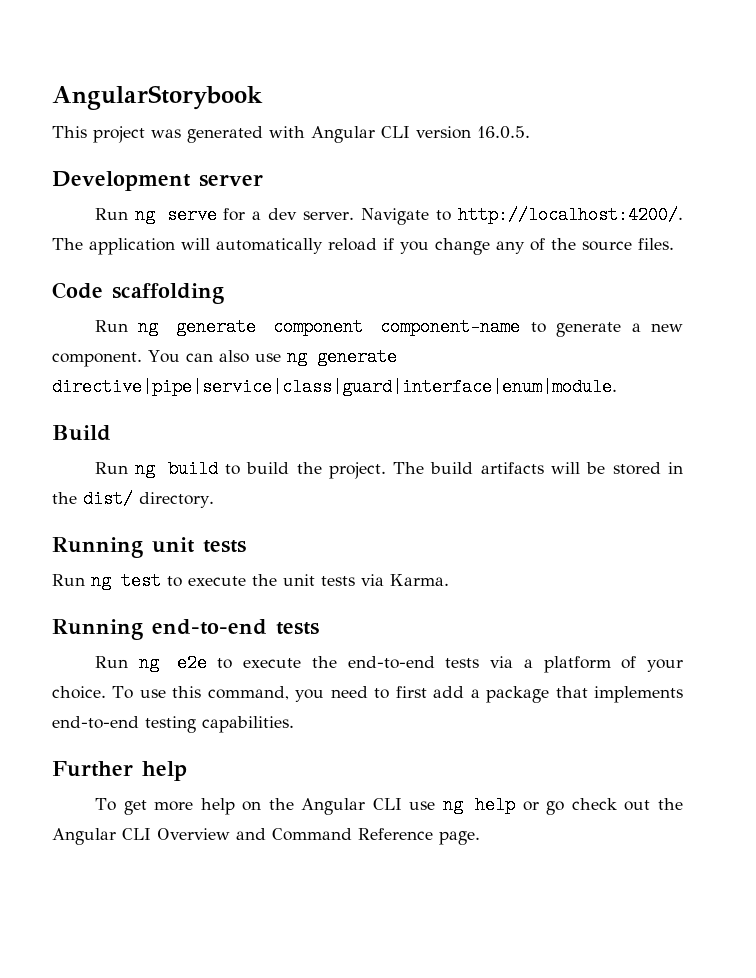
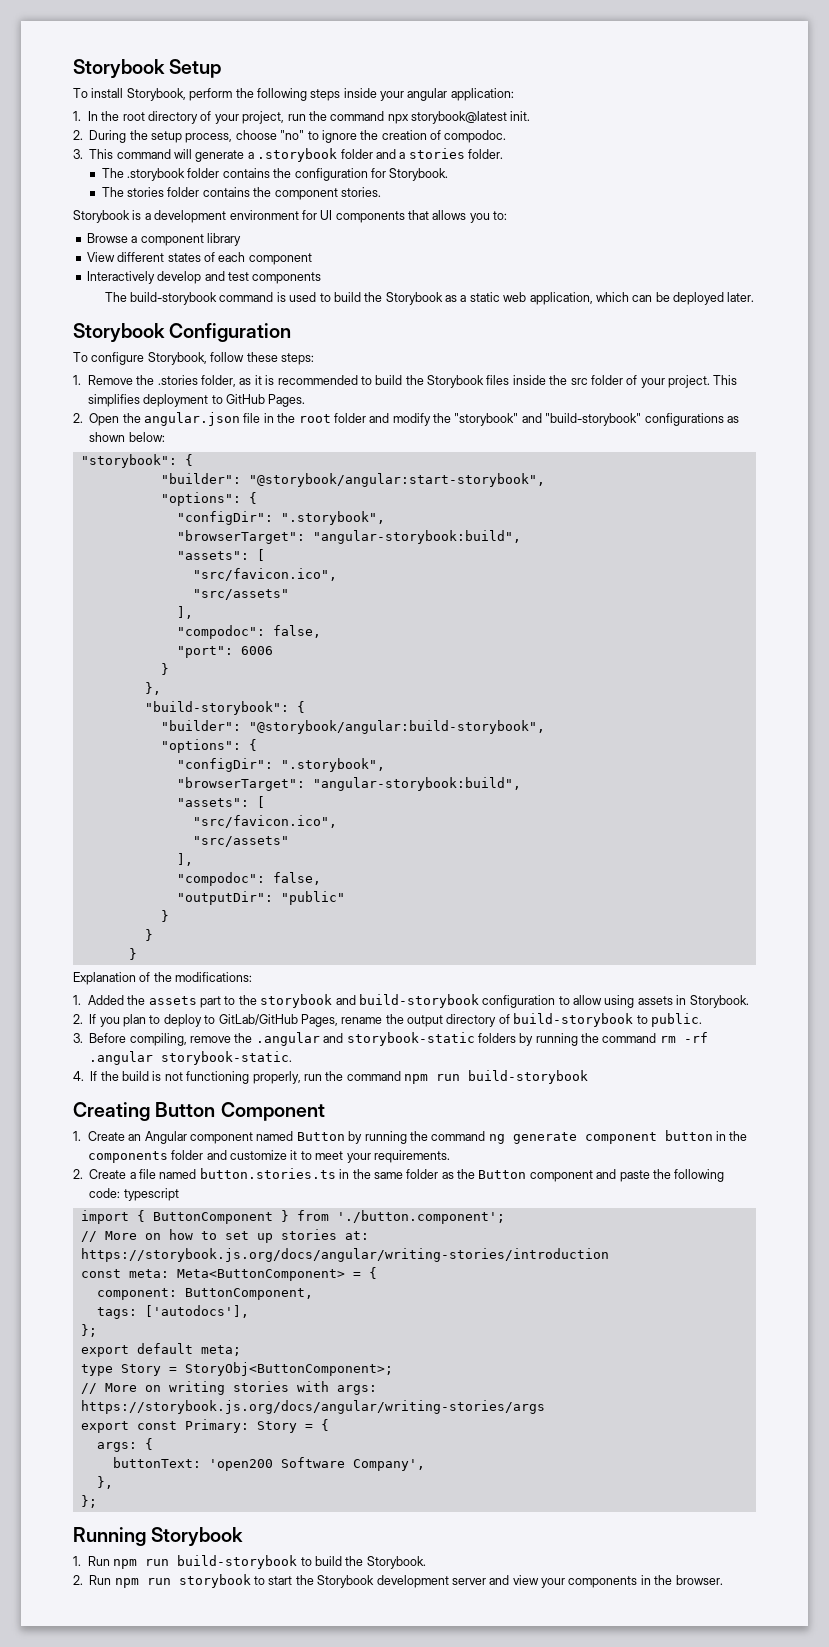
[52,85,263,110] [52,126,530,143] [52,171,263,191] [95,206,684,225] [52,238,674,255] [52,282,224,304] [95,318,683,337] [52,348,397,367] [52,378,617,396] [52,425,111,441] [95,460,684,479] [52,490,214,508] [52,537,246,558] [52,572,449,590] [52,619,319,640] [95,654,683,673] [52,686,683,703] [52,716,294,733] [52,761,187,781] [95,796,684,815] [52,828,480,845] AngularStorybook // This project was generated with Angular CLI version 16.0.5. // Development server // Run ng serve for a dev server. Navigate to http://localhost:4200/. The application will automatically reload if you change any of the source files. // Code scaffolding // Run ng generate component component-name to generate a new component. You can also use ng generate directive|pipe|service|class|guard|interface|enum|module. // Build // Run ng build to build the project. The build artifacts will be stored in the dist/ directory. // Running unit tests // Run ng test to execute the unit tests via Karma. // Running end-to-end tests // Run ng e2e to execute the end-to-end tests via a platform of your choice. To use this command, you need to first add a package that implements end-to-end testing capabilities. // Further help // To get more help on the Angular CLI use ng help or go check out the Angular CLI Overview and Command Reference page. -> [73,59,222,78] [73,88,514,101] [73,111,531,124] [73,130,507,143] [73,148,503,162] [101,168,449,181] [101,187,381,200] [73,210,508,223] [86,233,241,246] [86,252,312,265] [86,271,322,284] [104,292,755,305] [73,323,292,342] [73,352,314,365] [73,375,738,388] [87,394,306,407] [73,412,739,426] [89,432,165,442] [80,454,193,468] [160,473,545,487] [160,492,257,506] [176,511,385,525] [176,530,521,544] [176,549,265,561] [192,568,337,581] [192,589,289,600] [176,606,193,619] [176,625,321,639] [176,646,273,658] [160,663,169,675] [144,682,161,695] [144,701,305,715] [160,720,545,734] [160,739,257,753] [176,758,385,772] [176,777,521,791] [176,796,265,808] [192,815,337,828] [192,836,289,847] [176,853,193,866] [176,872,321,886] [176,891,345,905] [160,910,169,922] [144,929,153,941] [128,948,137,960] [73,972,253,985] [73,994,749,1008] [73,1013,702,1027] [73,1032,708,1046] [89,1051,293,1065] [73,1070,588,1084] [73,1102,325,1121] [73,1130,748,1144] [87,1150,450,1163] [73,1168,725,1182] [89,1188,179,1201] [80,1210,505,1224] [80,1229,369,1243] [80,1248,609,1262] [80,1267,377,1281] [96,1288,313,1300] [96,1305,249,1319] [80,1324,97,1337] [80,1343,241,1357] [80,1362,393,1376] [80,1381,377,1395] [80,1400,545,1414] [80,1419,329,1433] [96,1438,153,1452] [112,1457,425,1471] [96,1476,113,1489] [80,1495,97,1508] [73,1527,244,1546] [73,1555,426,1569] [73,1574,723,1588] Storybook Setup // To install Storybook, perform the following steps inside your angular application: // 1. In the root directory of your project, run the command npx storybook@latest init. // 2. During the setup process, choose "no" to ignore the creation of compodoc. // 3. This command will generate a .storybook folder and a stories folder. // The .storybook folder contains the configuration for Storybook. // The stories folder contains the component stories. // Storybook is a development environment for UI components that allows you to: // Browse a component library // View different states of each component // Interactively develop and test components // The build-storybook command is used to build the Storybook as a static web application, which can be deployed later. // Storybook Configuration // To configure Storybook, follow these steps: // 1. Remove the .stories folder, as it is recommended to build the Storybook files inside the src folder of your project. This simplifies deployment to GitHub Pages. // 2. Open the angular.json file in the root folder and modify the "storybook" and "build-storybook" configurations as shown below: // "storybook": { // "builder": "@storybook/angular:start-storybook", // "options": { // "configDir": ".storybook", // "browserTarget": "angular-storybook:build", // "assets": [ // "src/favicon.ico", // "src/assets" // ], // "compodoc": false, // "port": 6006 // } // }, // "build-storybook": { // "builder": "@storybook/angular:build-storybook", // "options": { // "configDir": ".storybook", // "browserTarget": "angular-storybook:build", // "assets": [ // "src/favicon.ico", // "src/assets" // ], // "compodoc": false, // "outputDir": "public" // } // } // } // Explanation of the modifications: // 1. Added the assets part to the storybook and build-storybook configuration to allow using assets in Storybook. // 2. If you plan to deploy to GitLab/GitHub Pages, rename the output directory of build-storybook to public. // 3. Before compiling, remove the .angular and storybook-static folders by running the command rm -rf .angular storybook-static. // 4. If the build is not functioning properly, run the command npm run build-storybook // Creating Button Component // 1. Create an Angular component named Button by running the command ng generate component button in the components folder and customize it to meet your requirements. // 2. Create a file named button.stories.ts in the same folder as the Button component and paste the following code: typescript // import { ButtonComponent } from './button.component'; // // More on how to set up stories at: https://storybook.js.org/docs/angular/writing-stories/introduction // const meta: Meta<ButtonComponent> = { // component: ButtonComponent, // tags: ['autodocs'], // }; // export default meta; // type Story = StoryObj<ButtonComponent>; // // More on writing stories with args: https://storybook.js.org/docs/angular/writing-stories/args // export const Primary: Story = { // args: { // buttonText: 'open200 Software Company', // }, // }; // Running Storybook // 1. Run npm run build-storybook to build the Storybook. // 2. Run npm run storybook to start the Storybook development server and view your components in the browser.

